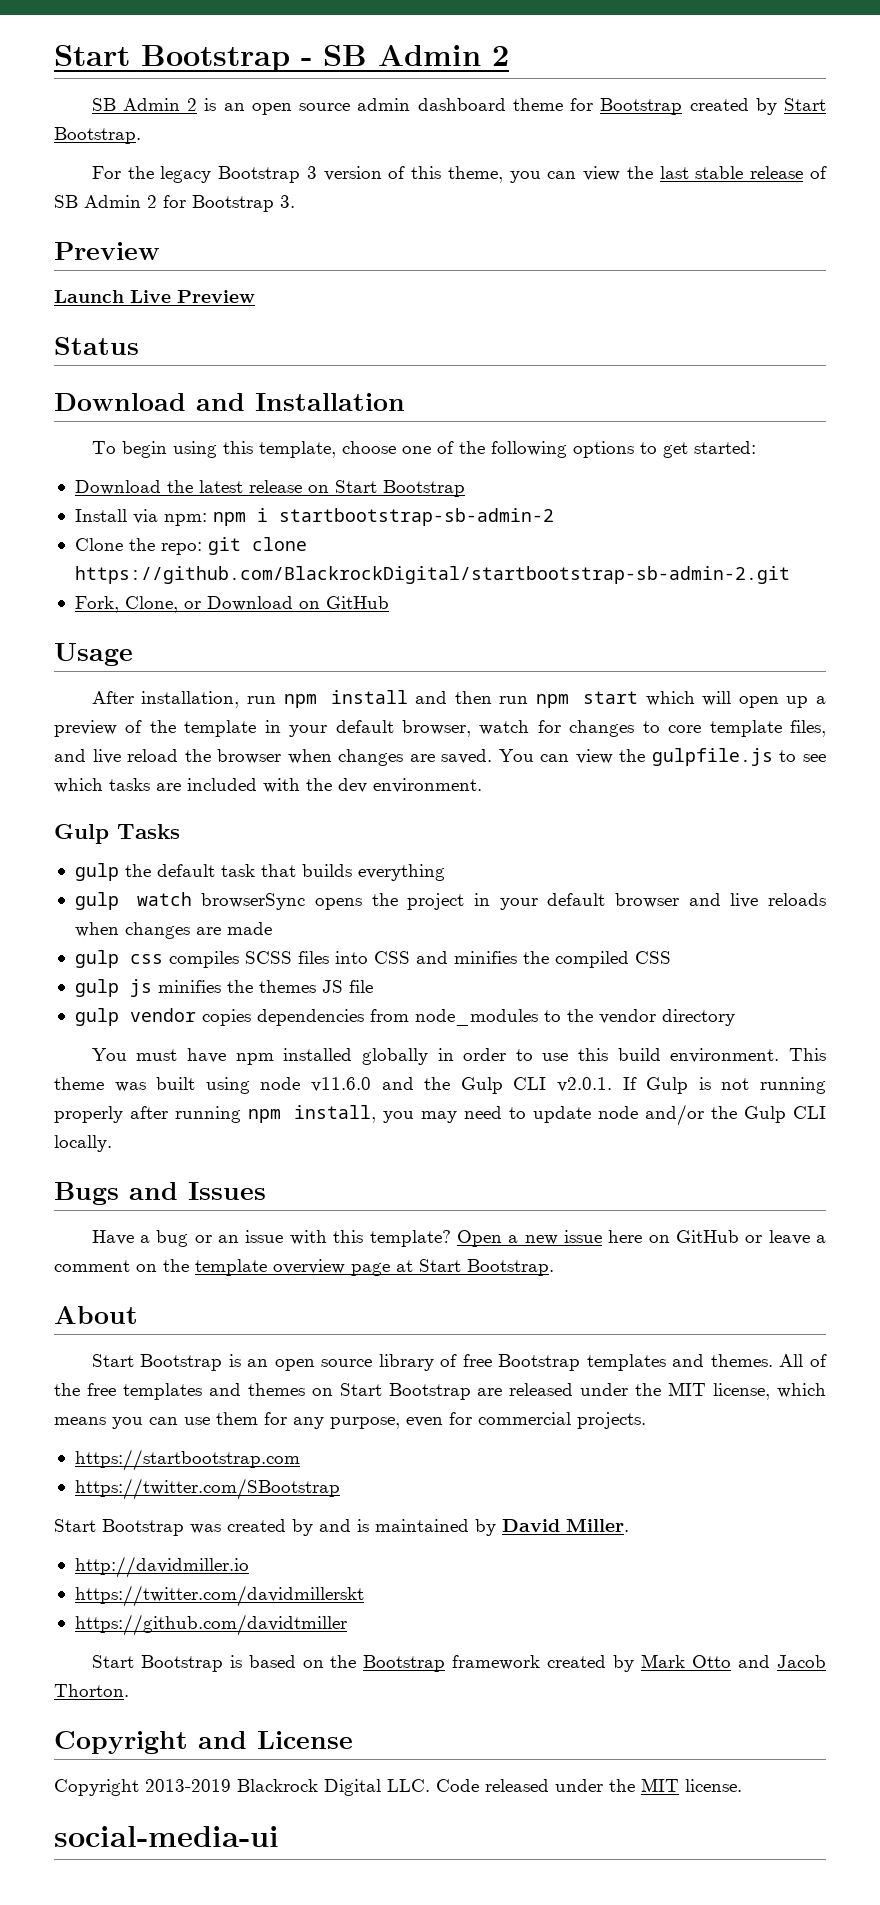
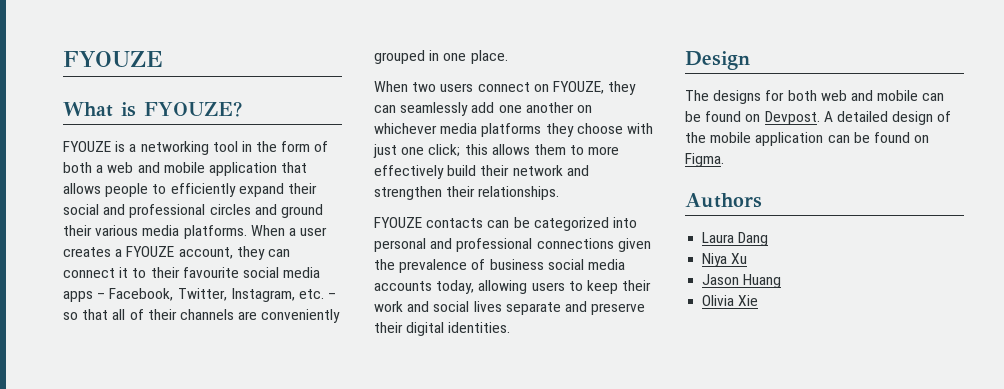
[54,45,509,72] [91,98,826,115] [54,127,141,144] [91,166,828,183] [54,195,295,212] [54,242,160,260] [54,290,255,303] [54,337,139,355] [54,393,405,411] [91,441,756,458] [74,480,465,497] [74,508,554,526] [74,537,307,555] [74,566,790,584] [74,596,389,613] [54,643,133,666] [91,690,827,708] [54,720,827,737] [54,748,826,766] [54,778,482,793] [54,824,180,844] [74,863,445,881] [74,892,827,910] [74,922,272,939] [74,950,671,968] [74,979,373,997] [74,1008,735,1026] [91,1048,826,1065] [54,1077,827,1094] [54,1104,827,1126] [54,1135,112,1152] [54,1182,266,1205] [91,1230,827,1247] [54,1259,554,1276] [54,1306,138,1324] [91,1354,828,1371] [54,1382,827,1400] [54,1412,646,1429] [74,1449,300,1471] [74,1478,340,1500] [54,1518,629,1536] [74,1556,249,1578] [74,1585,364,1607] [74,1614,347,1636] [91,1654,827,1672] [54,1684,129,1697] [54,1731,353,1754] [54,1778,742,1796] [54,1826,279,1847] Start Bootstrap - SB Admin 2 // SB Admin 2 is an open source admin dashboard theme for Bootstrap created by Start Bootstrap. // For the legacy Bootstrap 3 version of this theme, you can view the last stable release of SB Admin 2 for Bootstrap 3. // Preview // Launch Live Preview // Status // Download and Installation // To begin using this template, choose one of the following options to get started: // Download the latest release on Start Bootstrap // Install via npm: npm i startbootstrap-sb-admin-2 // Clone the repo: git clone https://github.com/BlackrockDigital/startbootstrap-sb-admin-2.git // Fork, Clone, or Download on GitHub // Usage // After installation, run npm install and then run npm start which will open up a preview of the template in your default browser, watch for changes to core template files, and live reload the browser when changes are saved. You can view the gulpfile.js to see which tasks are included with the dev environment. // Gulp Tasks // gulp the default task that builds everything // gulp watch browserSync opens the project in your default browser and live reloads when changes are made // gulp css compiles SCSS files into CSS and minifies the compiled CSS // gulp js minifies the themes JS file // gulp vendor copies dependencies from node_modules to the vendor directory // You must have npm installed globally in order to use this build environment. This theme was built using node v11.6.0 and the Gulp CLI v2.0.1. If Gulp is not running properly after running npm install, you may need to update node and/or the Gulp CLI locally. // Bugs and Issues // Have a bug or an issue with this template? Open a new issue here on GitHub or leave a comment on the template overview page at Start Bootstrap. // About // Start Bootstrap is an open source library of free Bootstrap templates and themes. All of the free templates and themes on Start Bootstrap are released under the MIT license, which means you can use them for any purpose, even for commercial projects. // https://startbootstrap.com // https://twitter.com/SBootstrap // Start Bootstrap was created by and is maintained by David Miller. // http://davidmiller.io // https://twitter.com/davidmillerskt // https://github.com/davidtmiller // Start Bootstrap is based on the Bootstrap framework created by Mark Otto and Jacob Thorton. // Copyright and License // Copyright 2013-2019 Blackrock Digital LLC. Code released under the MIT license. // social-media-ui -> [63,51,162,67] [63,101,242,117] [63,141,329,155] [63,162,308,176] [63,183,317,197] [63,204,323,218] [63,225,328,239] [63,246,290,260] [63,267,321,278] [63,288,337,302] [63,309,341,323] [374,50,508,64] [374,81,637,95] [374,102,592,116] [374,123,653,137] [373,144,620,158] [374,165,589,179] [374,186,560,200] [374,217,637,231] [374,238,651,252] [374,259,625,273] [374,280,652,294] [374,301,646,315] [374,322,511,336] [685,51,750,70] [685,90,945,104] [685,111,952,125] [685,132,930,146] [685,153,724,167] [685,193,762,208] [702,232,769,246] [702,253,748,267] [702,274,782,288] [702,295,759,306] FYOUZE // What is FYOUZE? // FYOUZE is a networking tool in the form of both a web and mobile application that allows people to efficiently expand their social and professional circles and ground their various media platforms. When a user creates a FYOUZE account, they can connect it to their favourite social media apps – Facebook, Twitter, Instagram, etc. – so that all of their channels are conveniently grouped in one place. // When two users connect on FYOUZE, they can seamlessly add one another on whichever media platforms they choose with just one click; this allows them to more effectively build their network and strengthen their relationships. // FYOUZE contacts can be categorized into personal and professional connections given the prevalence of business social media accounts today, allowing users to keep their work and social lives separate and preserve their digital identities. // Design // The designs for both web and mobile can be found on Devpost. A detailed design of the mobile application can be found on Figma. // Authors // Laura Dang // Niya Xu // Jason Huang // Olivia Xie

